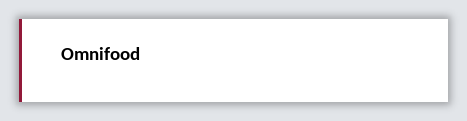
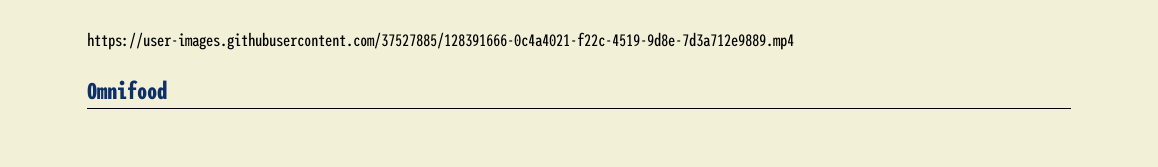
(61, 53) none -> [87,32,794,50] https://user-images.githubusercontent.com/37527885/128391666-0c4a4021-f22c-4519-9d8e-7d3a712e9889.mp4 //

